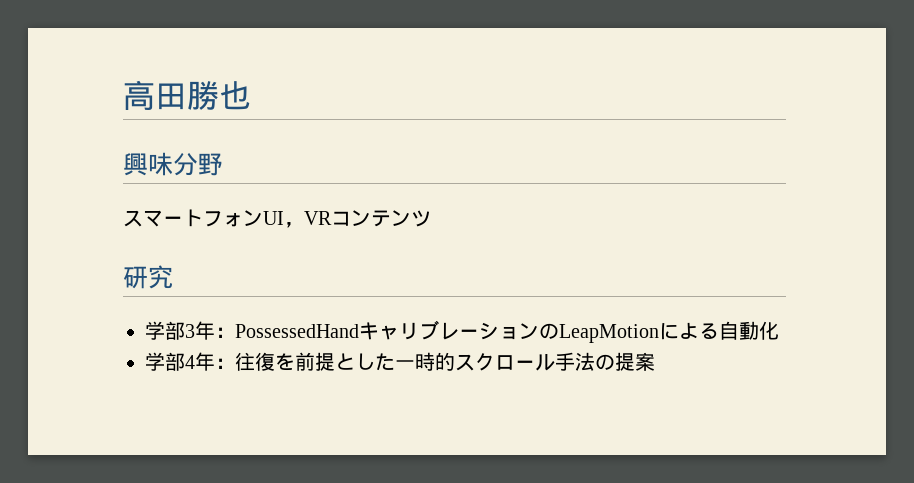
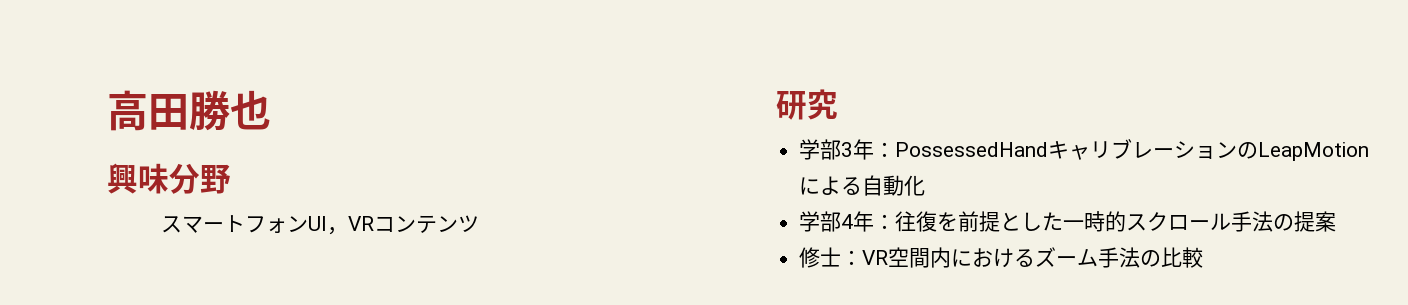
(655, 361) none -> [799,247,1204,268] // 修士：VR空間内におけるズーム手法の比較

